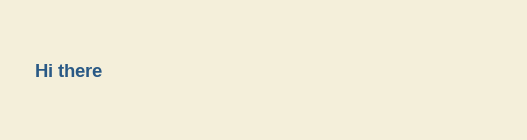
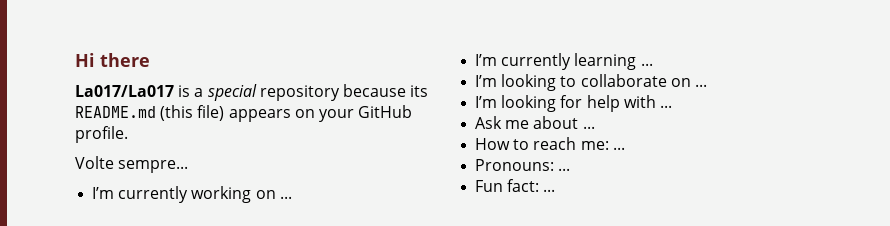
(102, 70) none -> [75,84,429,101] [75,105,413,122] [75,126,128,143] [75,156,189,173] [92,186,292,203] [475,53,653,70] [475,74,707,91] [475,95,672,112] [475,116,595,129] [475,137,625,150] [475,159,571,171] [475,179,556,192] // La017/La017 is a special repository because its README.md (this file) appears on your GitHub profile. // Volte sempre... // I’m currently working on ... // I’m currently learning ... // I’m looking to collaborate on ... // I’m looking for help with ... // Ask me about ... // How to reach me: ... // Pronouns: ... // Fun fact: ...

